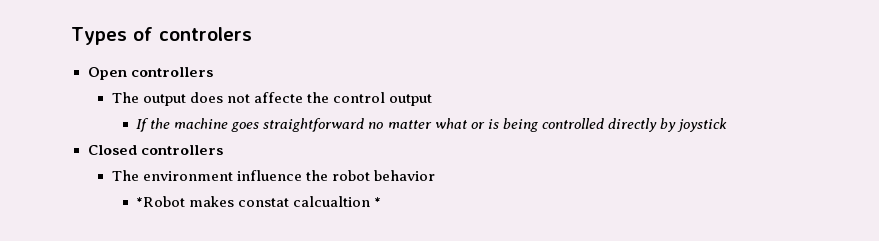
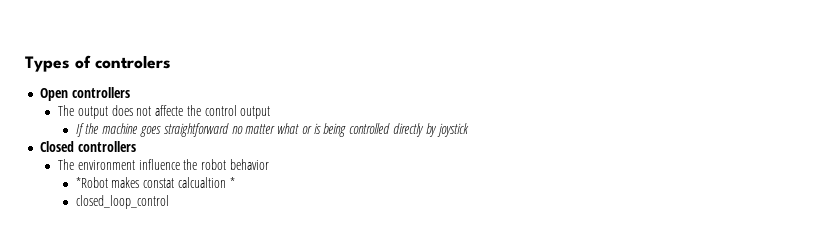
(382, 202) none -> [75,195,169,209] // closed_loop_control

